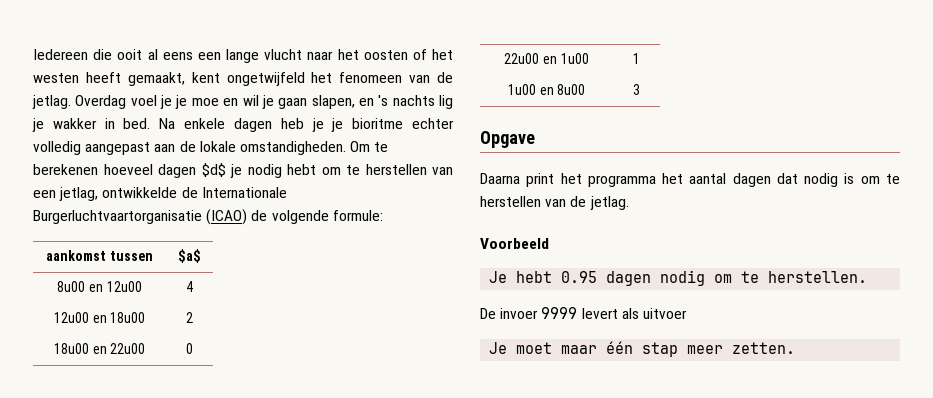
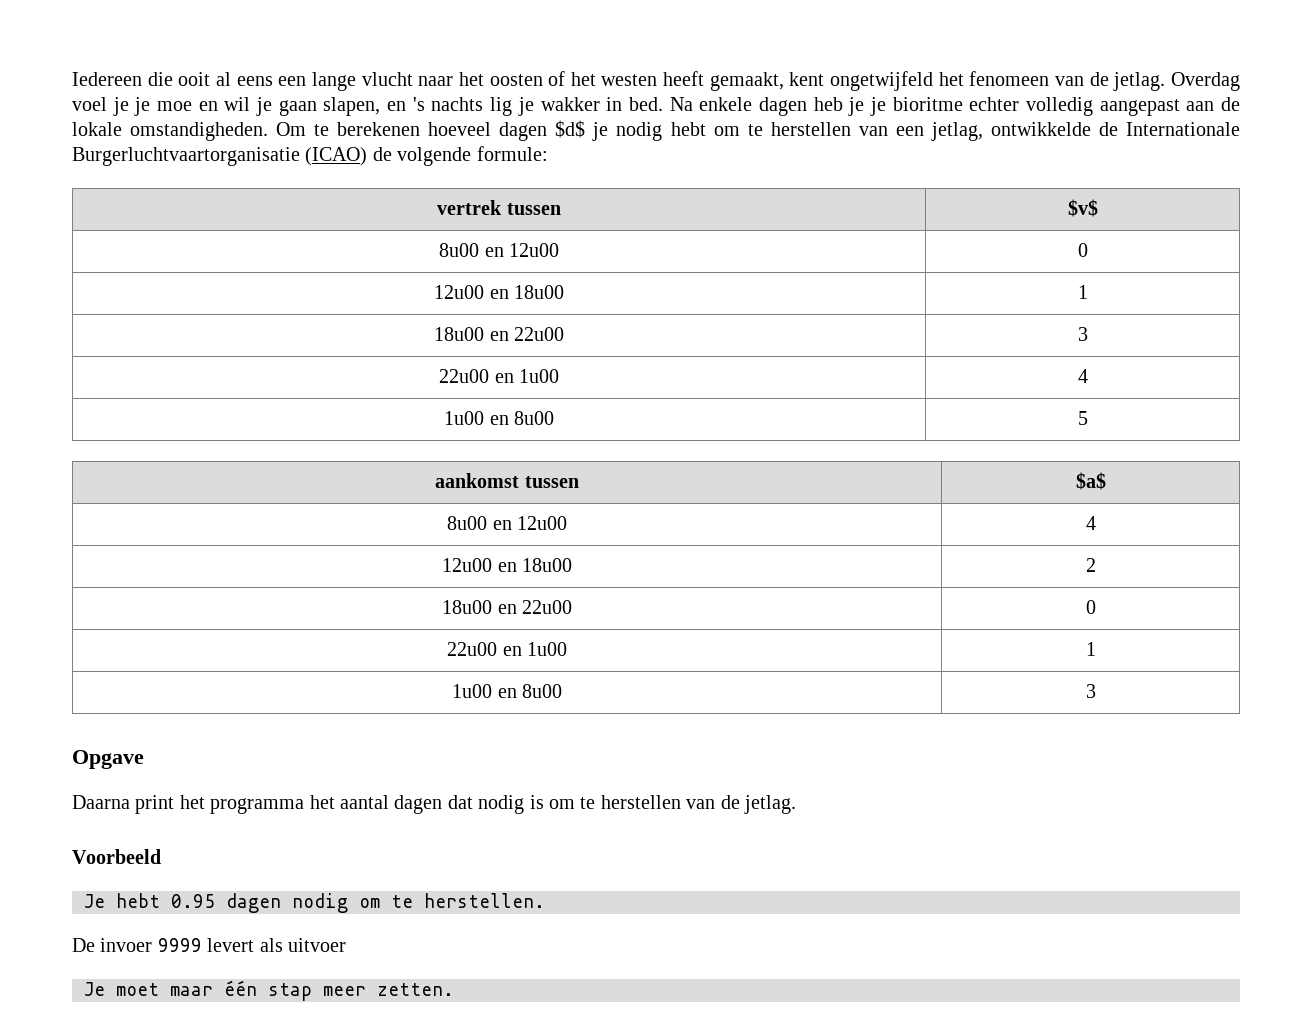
(383, 215) none -> [437,200,561,215] [1067,199,1098,217] [439,243,559,257] [1077,243,1088,257] [434,285,564,299] [1077,285,1088,299] [434,327,564,341] [1077,327,1088,341] [439,369,559,383] [1077,369,1088,383] [444,411,554,425] [1077,411,1088,425] // vertrek tussen | $v$ // 8u00 en 12u00 | 0 // 12u00 en 18u00 | 1 // 18u00 en 22u00 | 3 // 22u00 en 1u00 | 4 // 1u00 en 8u00 | 5

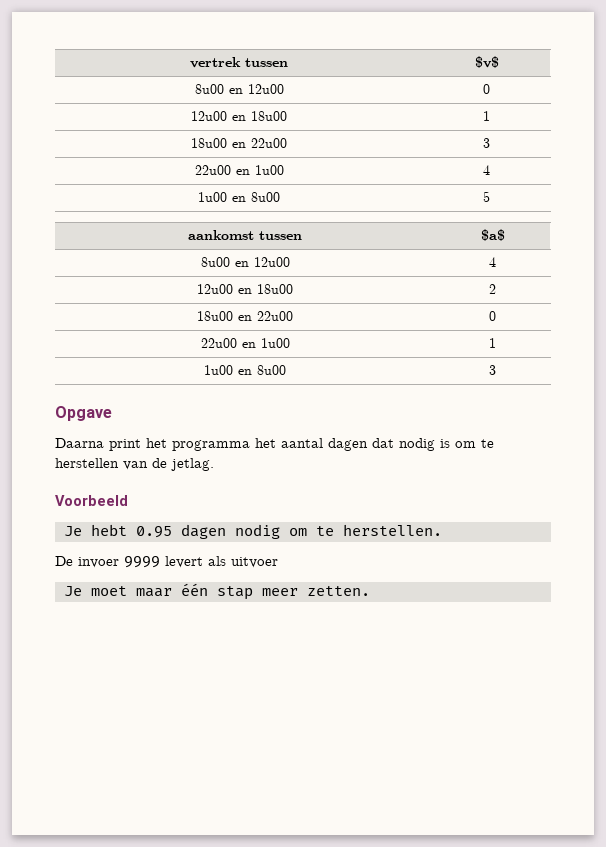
[72,71,1241,91] [72,97,1240,116] [72,120,1241,141] [72,146,548,166] Iedereen die ooit al eens een lange vlucht naar het oosten of het westen heeft gemaakt, kent ongetwijfeld het fenomeen van de jetlag. Overdag voel je je moe en wil je gaan slapen, en 's nachts lig je wakker in bed. Na enkele dagen heb je je bioritme echter volledig aangepast aan de lokale omstandigheden. Om te berekenen hoeveel dagen $d$ je nodig hebt om te herstellen van een jetlag, ontwikkelde de Internationale Burgerluchtvaartorganisatie (ICAO) de volgende formule: // -> (190, 62) none

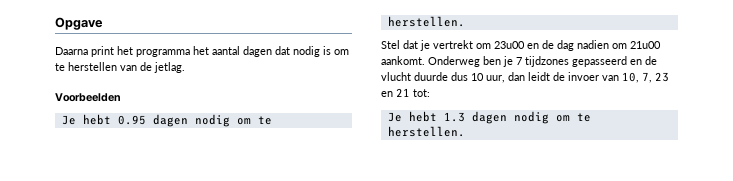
[190,57,288,68] [474,56,499,68] [194,84,284,94] [483,84,490,94] [191,111,287,121] [483,111,490,121] [191,138,287,148] [483,138,490,148] [194,165,284,175] [483,165,490,175] [198,192,280,202] [483,191,490,202] [188,230,302,240] [480,229,505,241] [200,257,290,267] [489,257,496,267] [197,284,293,294] [489,284,496,294] [197,311,293,321] [489,311,496,321] [200,338,290,348] [489,338,496,348] [204,365,286,375] [489,365,496,375] vertrek tussen | $v$ // 8u00 en 12u00 | 0 // 12u00 en 18u00 | 1 // 18u00 en 22u00 | 3 // 22u00 en 1u00 | 4 // 1u00 en 8u00 | 5 // aankomst tussen | $a$ // 8u00 en 12u00 | 4 // 12u00 en 18u00 | 2 // 18u00 en 22u00 | 0 // 22u00 en 1u00 | 1 // 1u00 en 8u00 | 3 // -> (55, 23) none
[55,495,128,506] Voorbeeld -> [55,93,121,102] Voorbeelden
[55,556,278,568] [64,583,370,600] De invoer 9999 levert als uitvoer // Je moet maar één stap meer zetten. -> [381,40,661,51] [381,56,657,67] [381,72,669,83] [381,88,430,97] [387,111,591,124] [387,126,465,137] Stel dat je vertrekt om 23u00 en de dag nadien om 21u00 aankomt. Onderweg ben je 7 tijdzones gepasseerd en de vlucht duurde dus 10 uur, dan leidt de invoer van 10, 7, 23 en 21 tot: // Je hebt 1.3 dagen nodig om te herstellen.

